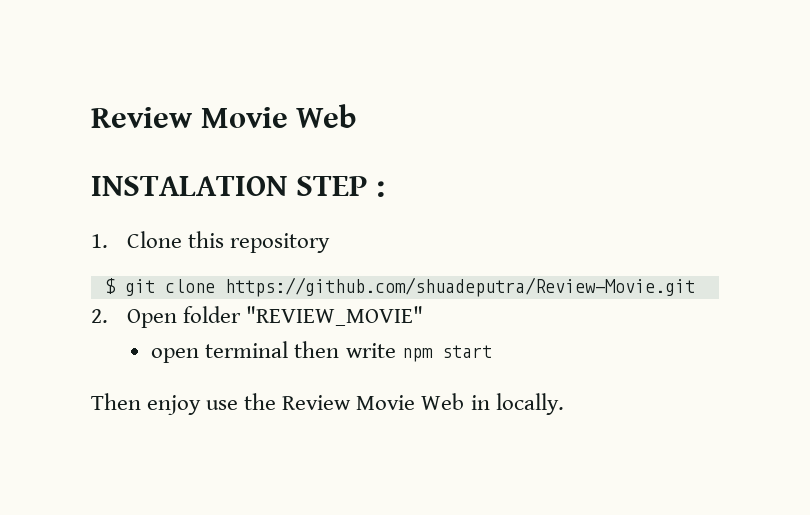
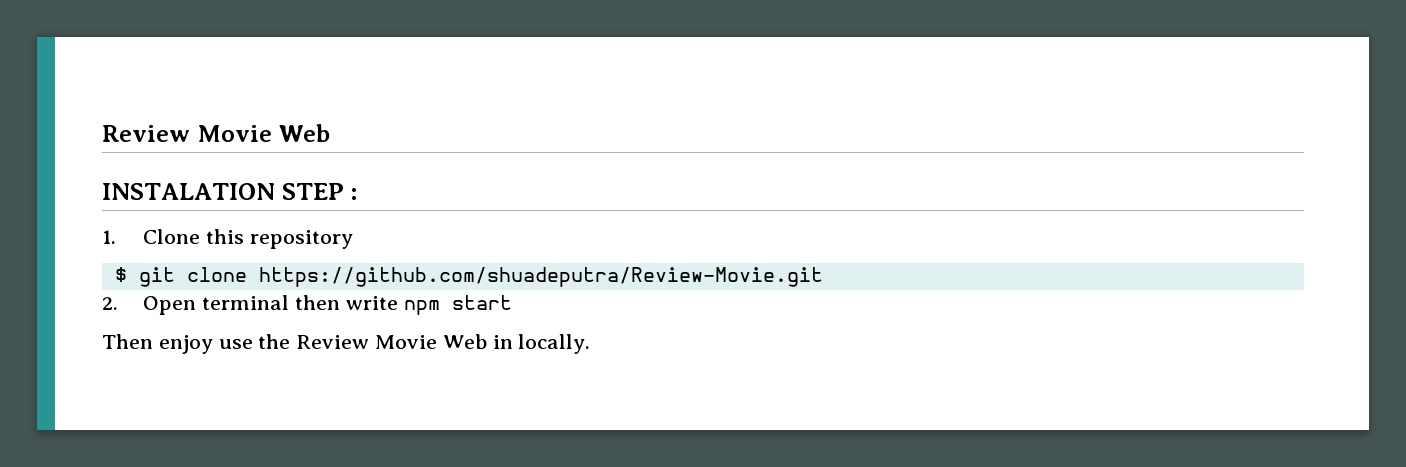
[182,306,423,326] [151,348,200,363] folder "REVIEW_MOVIE" // open -> (197, 305) none

